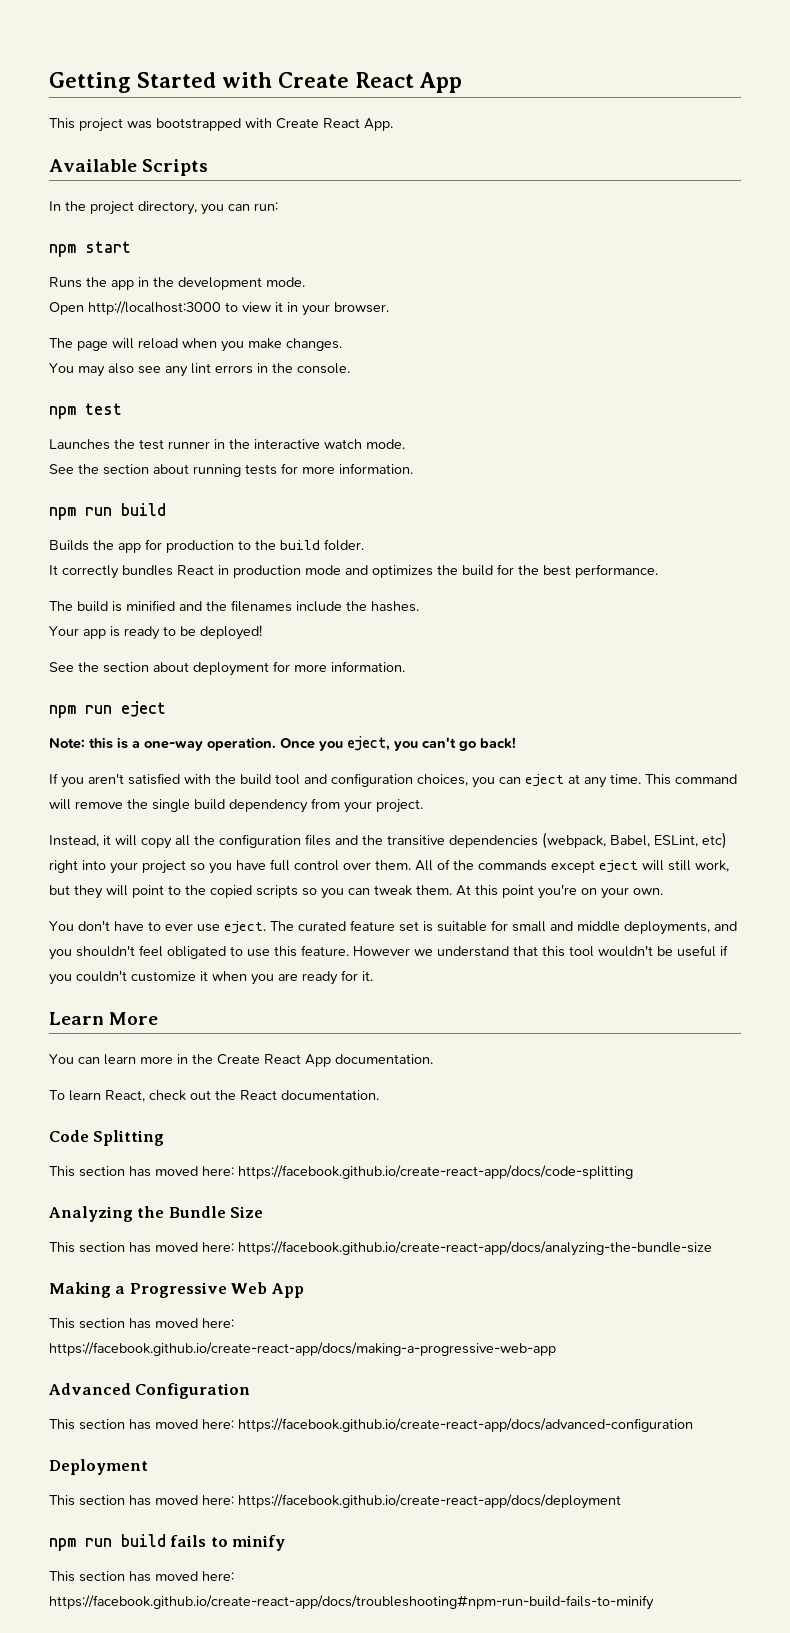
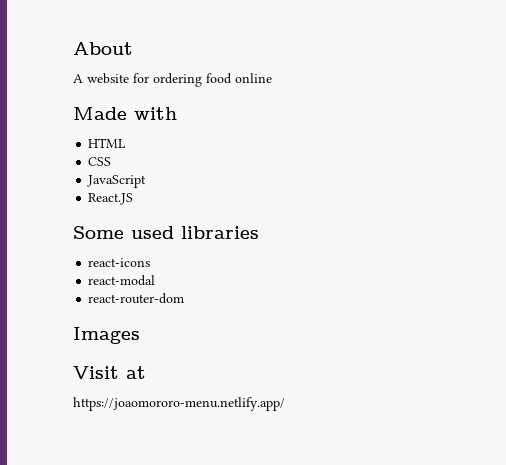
[49,72,463,93] [49,118,393,132] [49,159,209,176] [49,201,278,215] [49,241,131,257] [49,277,305,290] [49,301,389,316] [49,338,342,352] [49,363,350,377] [49,403,122,419] [49,439,405,450] [49,463,413,477] [49,503,166,520] [49,539,364,553] [49,564,658,579] [49,600,419,612] [49,625,262,640] [49,661,405,676] [49,701,166,718] [49,736,516,751] [49,773,737,788] [49,798,423,813] [49,832,727,849] [49,859,729,874] [49,884,663,899] [49,920,737,935] [49,945,728,960] [49,970,373,985] [49,1012,159,1025] [49,1054,433,1067] [49,1090,379,1102] [49,1130,165,1146] [49,1165,633,1179] [49,1206,264,1222] [49,1241,712,1256] [49,1282,304,1298] [49,1318,234,1329] [49,1342,556,1356] [49,1383,251,1399] [49,1418,693,1432] [49,1459,148,1475] [49,1494,621,1509] [49,1534,286,1551] [49,1571,234,1582] [49,1595,654,1610] Getting Started with Create React App // This project was bootstrapped with Create React App. // Available Scripts // In the project directory, you can run: // npm start // Runs the app in the development mode. // Open http://localhost:3000 to view it in your browser. // The page will reload when you make changes. // You may also see any lint errors in the console. // npm test // Launches the test runner in the interactive watch mode. // See the section about running tests for more information. // npm run build // Builds the app for production to the build folder. // It correctly bundles React in production mode and optimizes the build for the best performance. // The build is minified and the filenames include the hashes. // Your app is ready to be deployed! // See the section about deployment for more information. // npm run eject // Note: this is a one-way operation. Once you eject, you can't go back! // If you aren't satisfied with the build tool and configuration choices, you can eject at any time. This command will remove the single build dependency from your project. // Instead, it will copy all the configuration files and the transitive dependencies (webpack, Babel, ESLint, etc) right into your project so you have full control over them. All of the commands except eject will still work, but they will point to the copied scripts so you can tweak them. At this point you're on your own. // You don't have to ever use eject. The curated feature set is suitable for small and middle deployments, and you shouldn't feel obligated to use this feature. However we understand that this tool wouldn't be useful if you couldn't customize it when you are ready for it. // Learn More // You can learn more in the Create React App documentation. // To learn React, check out the React documentation. // Code Splitting // This section has moved here: https://facebook.github.io/create-react-app/docs/code-splitting // Analyzing the Bundle Size // This section has moved here: https://facebook.github.io/create-react-app/docs/analyzing-the-bundle-size // Making a Progressive Web App // This section has moved here: https://facebook.github.io/create-react-app/docs/making-a-progressive-web-app // Advanced Configuration // This section has moved here: https://facebook.github.io/create-react-app/docs/advanced-configuration // Deployment // This section has moved here: https://facebook.github.io/create-react-app/docs/deployment // npm run build fails to minify // This section has moved here: https://facebook.github.io/create-react-app/docs/troubleshooting#npm-run-build-fails-to-minify -> [73,42,133,55] [73,73,272,87] [73,107,177,120] [88,138,127,148] [88,157,112,166] [87,175,147,188] [88,193,134,205] [73,226,259,239] [88,258,151,267] [88,275,156,286] [88,293,185,304] [73,327,140,344] [73,366,146,379] [73,397,285,411] About // A website for ordering food online // Made with // HTML // CSS // JavaScript // React.JS // Some used libraries // react-icons // react-modal // react-router-dom // Images // Visit at // https://joaomororo-menu.netlify.app/

